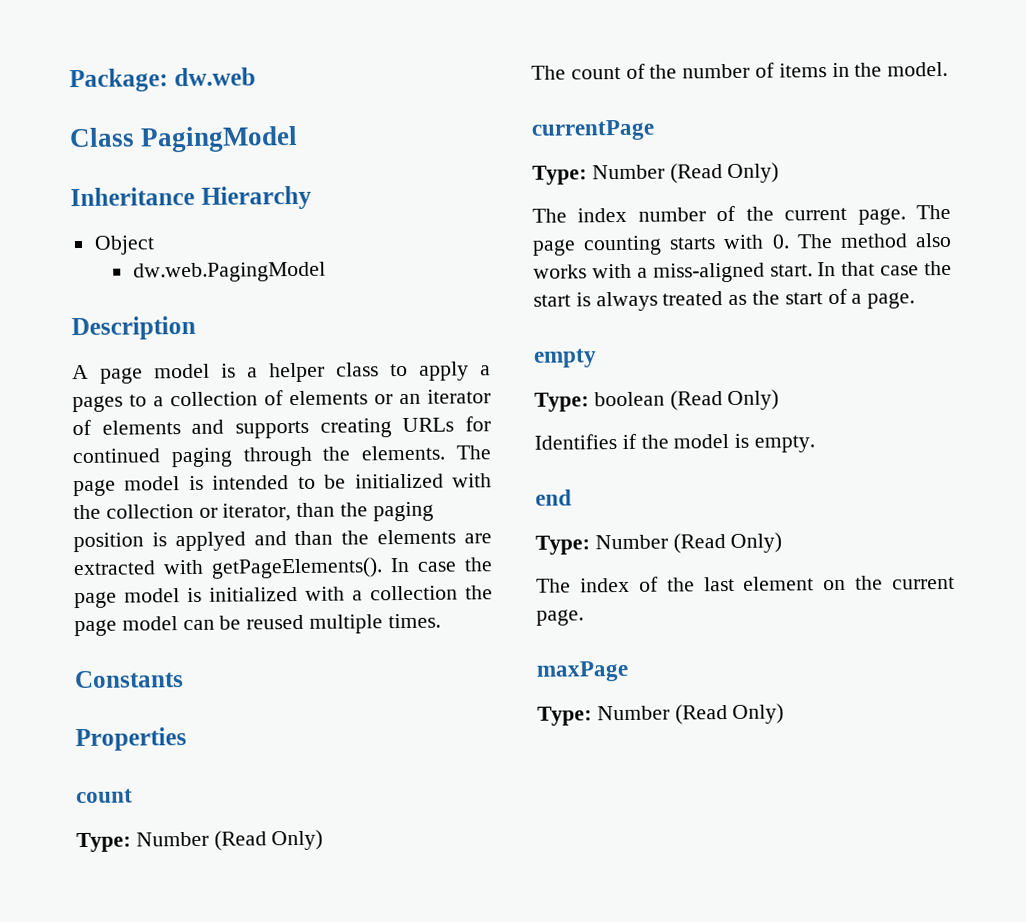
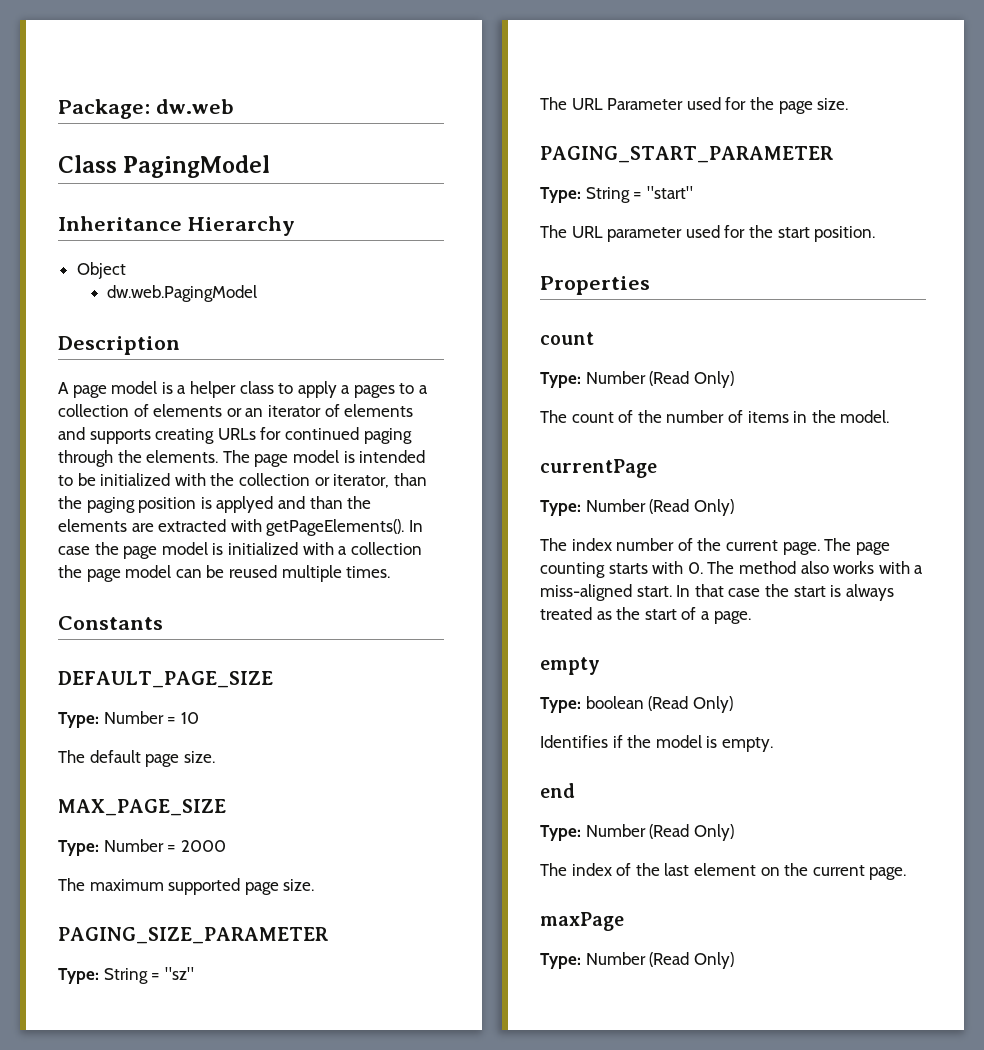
(184, 679) none -> [58,671,273,688] [58,711,199,728] [58,750,215,767] [58,799,226,816] [58,839,226,856] [58,878,315,895] [58,927,329,944] [58,967,194,984] [540,97,849,114] [540,146,834,163] [540,186,693,203] [540,225,876,242] // DEFAULT_PAGE_SIZE // Type: Number = 10 // The default page size. // MAX_PAGE_SIZE // Type: Number = 2000 // The maximum supported page size. // PAGING_SIZE_PARAMETER // Type: String = "sz" // The URL Parameter used for the page size. // PAGING_START_PARAMETER // Type: String = "start" // The URL parameter used for the start position.

